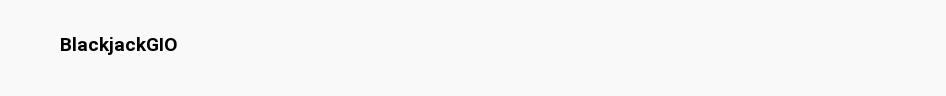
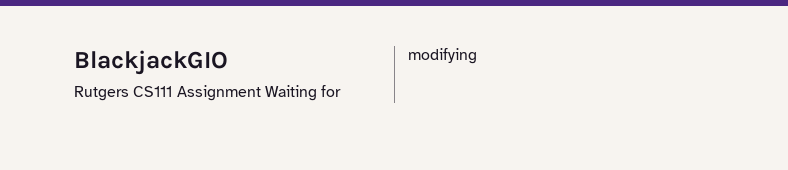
(177, 46) none -> [74,85,342,101] [408,48,477,64] // Rutgers CS111 Assignment Waiting for modifying

